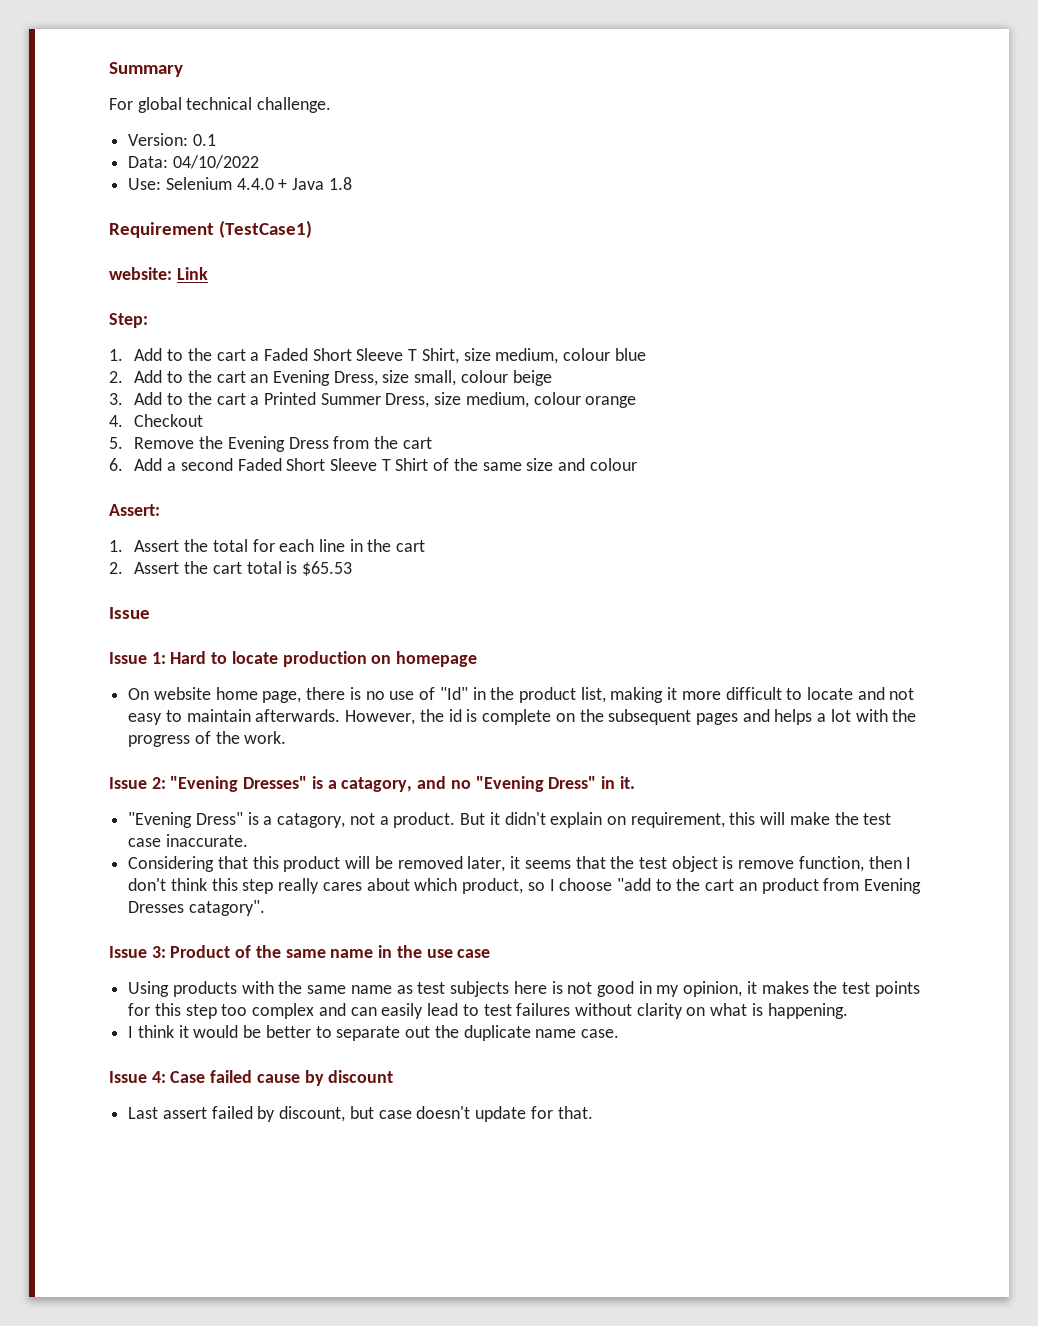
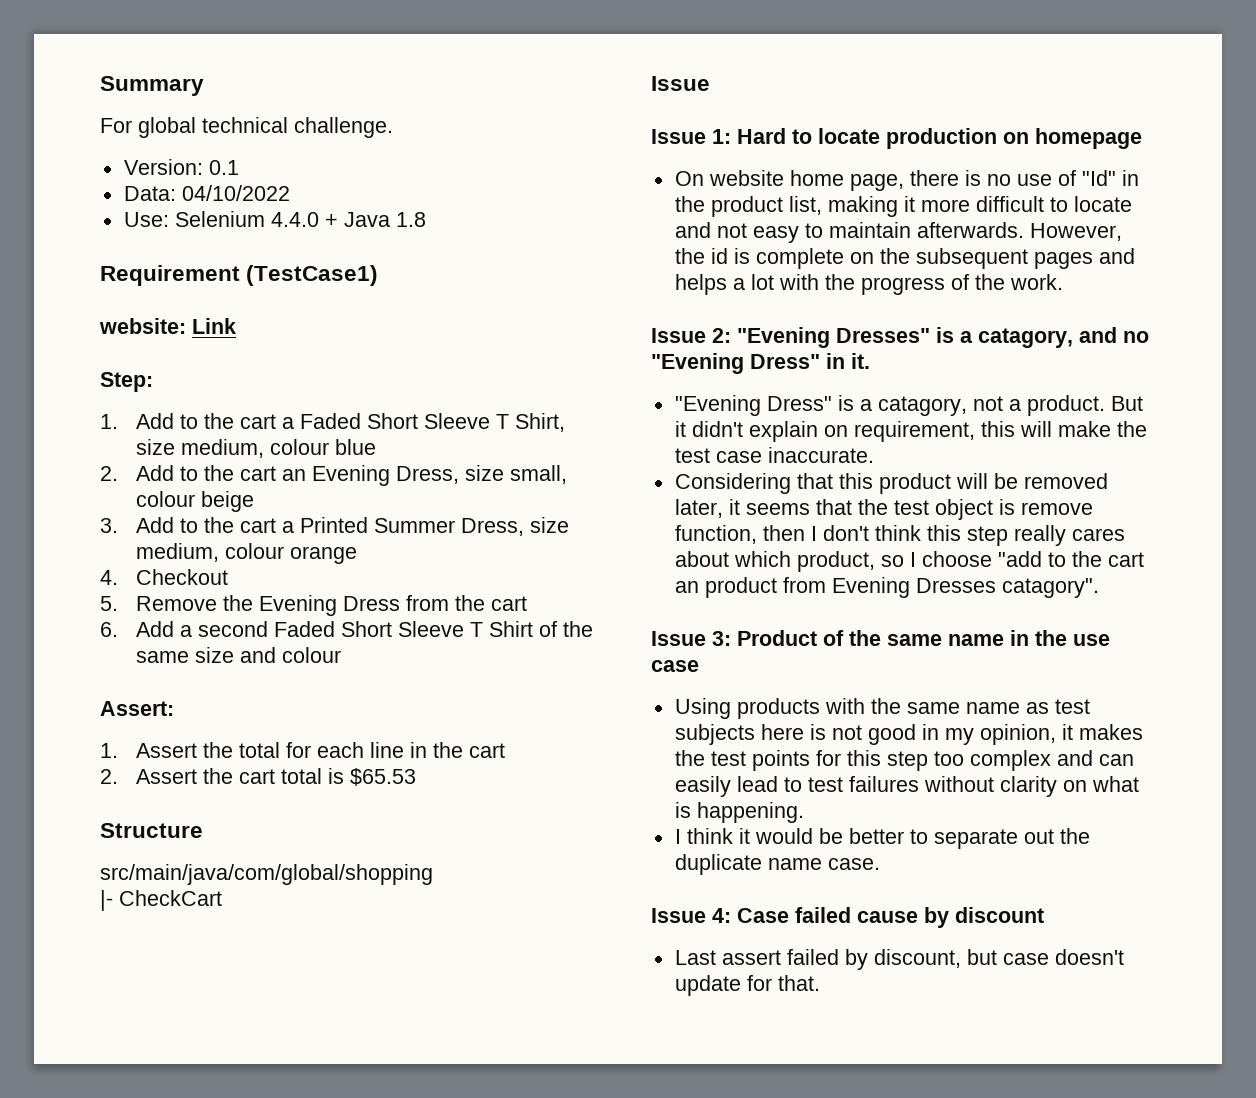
(352, 568) none -> [100,823,203,838] [100,864,433,885] [100,890,222,911] // Structure // src/main/java/com/global/shopping // |- CheckCart

